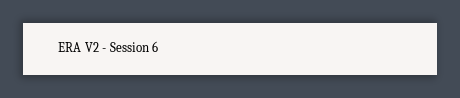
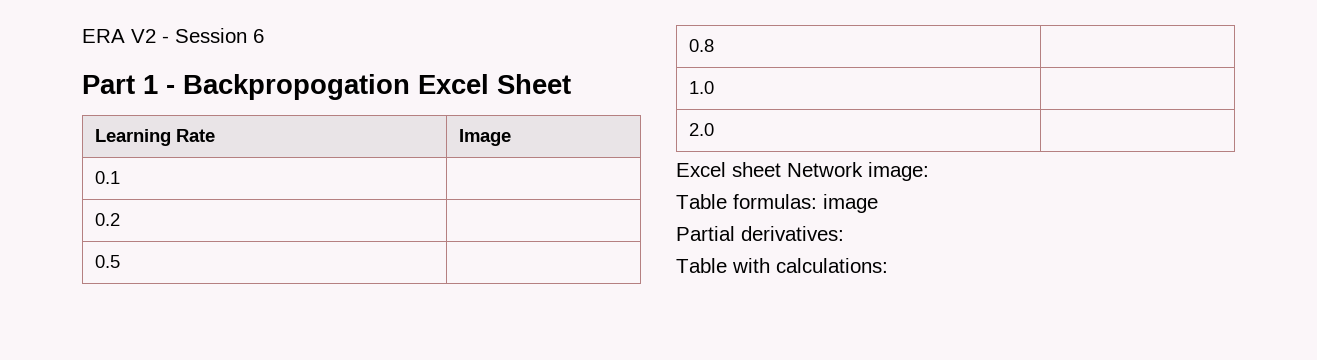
(159, 46) none -> [82,74,571,100] [95,129,216,146] [459,129,512,146] [95,171,121,184] [95,213,121,226] [95,255,121,268] [689,39,715,52] [689,81,715,94] [689,123,715,136] [676,162,929,181] [676,194,878,213] [676,226,844,241] [676,258,888,273] // Part 1 - Backpropogation Excel Sheet // Learning Rate | Image // 0.1 | // 0.2 | // 0.5 | // 0.8 | // 1.0 | // 2.0 | // Excel sheet Network image: // Table formulas: image // Partial derivatives: // Table with calculations:

